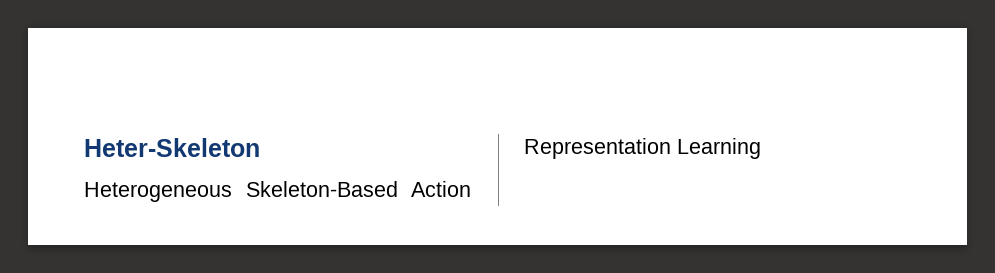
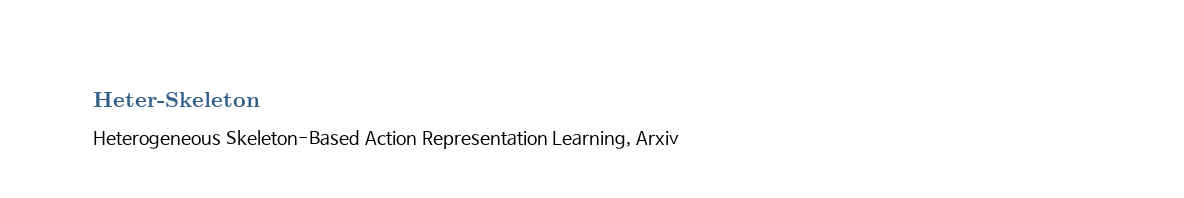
[677,138,761,159] Learning -> [552,131,680,149] Learning, Arxiv

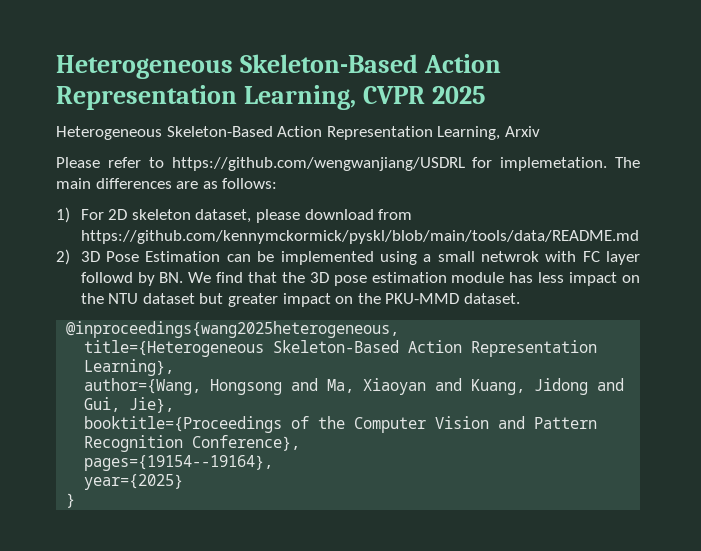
[93,92,260,107] Heter-Skeleton -> [56,54,501,79] [56,85,486,110] Heterogeneous Skeleton-Based Action Representation Learning, CVPR 2025
(680, 138) none -> [56,157,640,171] [56,178,278,189] [56,207,413,223] [80,230,639,244] [56,249,640,265] [80,272,640,286] [80,293,521,307] [66,321,400,338] [84,340,598,357] [84,359,175,376] [84,378,625,395] [84,397,175,413] [84,416,598,433] [84,435,301,452] [84,455,274,471] [84,474,184,490] [66,493,76,508] // Please refer to https://github.com/wengwanjiang/USDRL for implemetation. The main differences are as follows: // 1) For 2D skeleton dataset, please download from https://github.com/kennymckormick/pyskl/blob/main/tools/data/README.md // 2) 3D Pose Estimation can be implemented using a small netwrok with FC layer followd by BN. We find that the 3D pose estimation module has less impact on the NTU dataset but greater impact on the PKU-MMD dataset. // @inproceedings{wang2025heterogeneous, // title={Heterogeneous Skeleton-Based Action Representation Learning}, // author={Wang, Hongsong and Ma, Xiaoyan and Kuang, Jidong and Gui, Jie}, // booktitle={Proceedings of the Computer Vision and Pattern Recognition Conference}, // pages={19154--19164}, // year={2025} // }

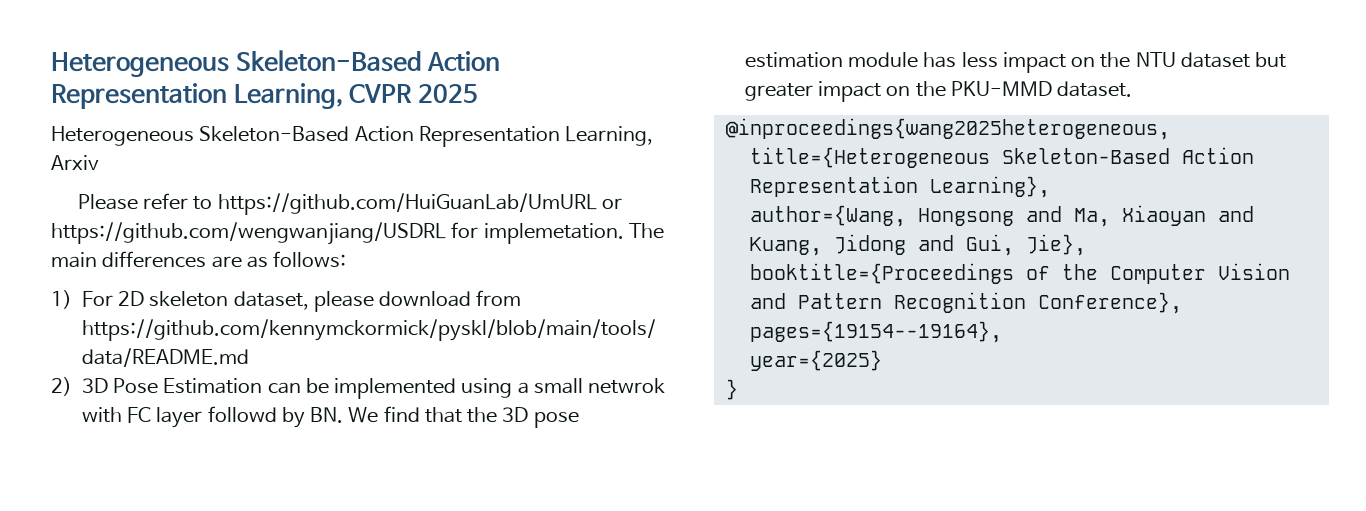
(164, 162) none -> [217,193,622,215] https://github.com/HuiGuanLab/UmURL or

